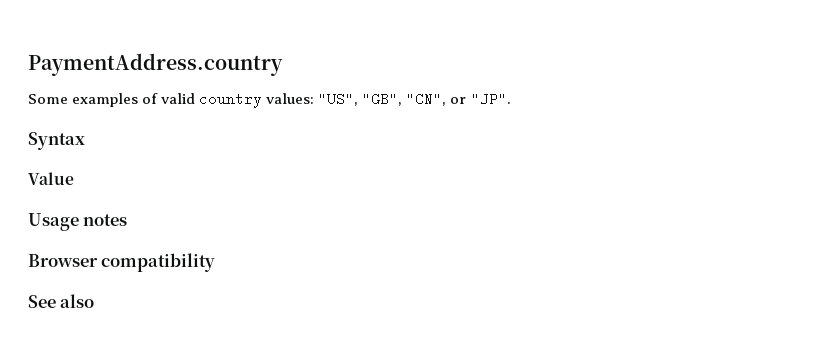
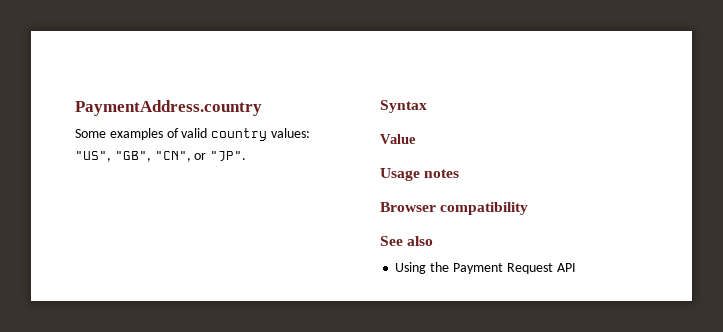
(95, 301) none -> [395,262,576,274] // Using the Payment Request API

